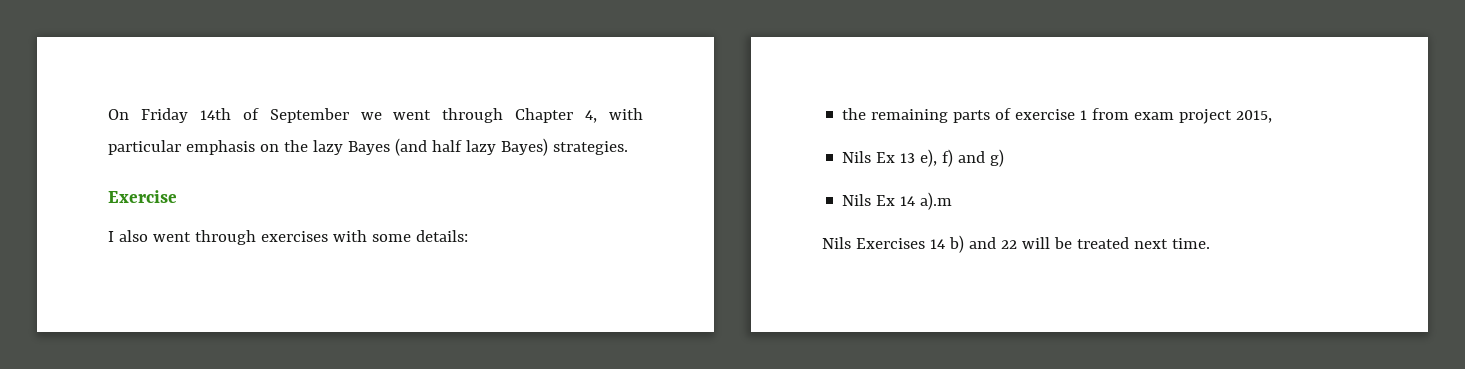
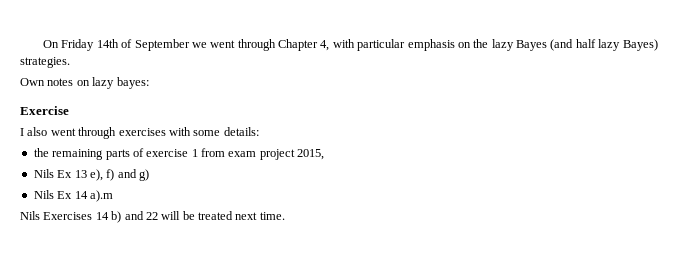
(628, 148) none -> [20,77,149,89] // Own notes on lazy bayes:

